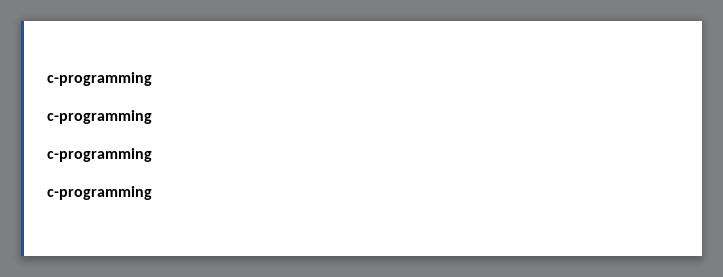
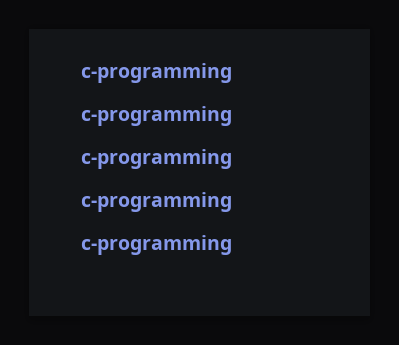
[47,72,152,86] [47,110,152,124] [47,148,152,162] [47,186,152,200] c-programming // c-programming // c-programming // c-programming -> [81,63,232,83] [81,106,232,126] [81,149,232,169] [81,192,232,212] [81,235,232,255] c-programming // c-programming // c-programming // c-programming // c-programming

